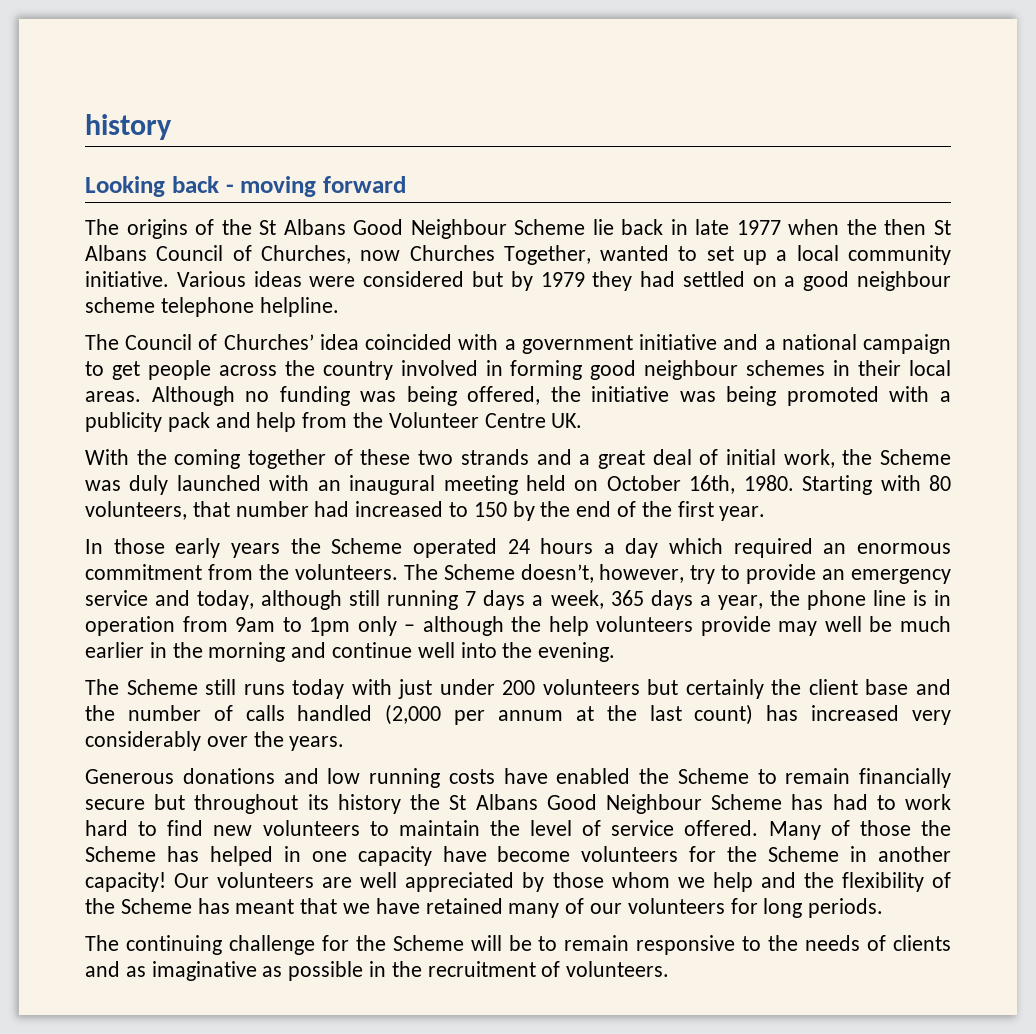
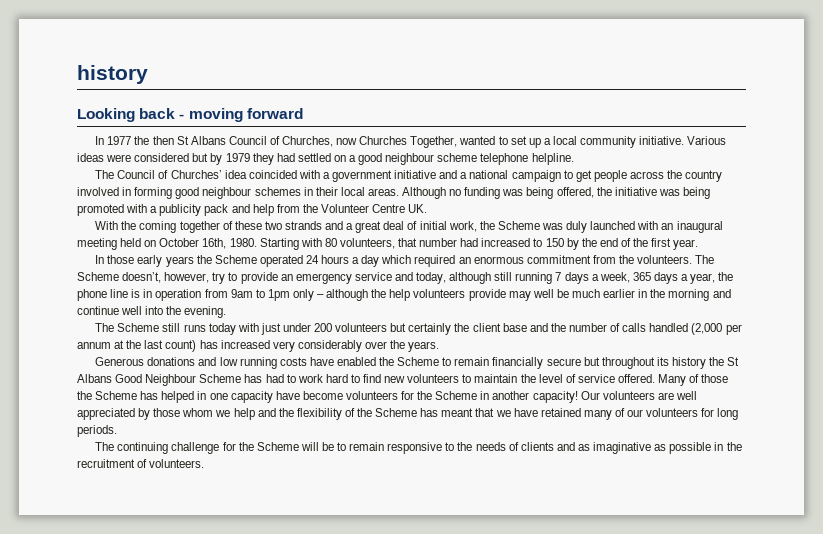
[85,219,840,239] The origins of the St Albans Good Neighbour Scheme lie back in late 1977 when -> [95,136,132,145] In 1977

